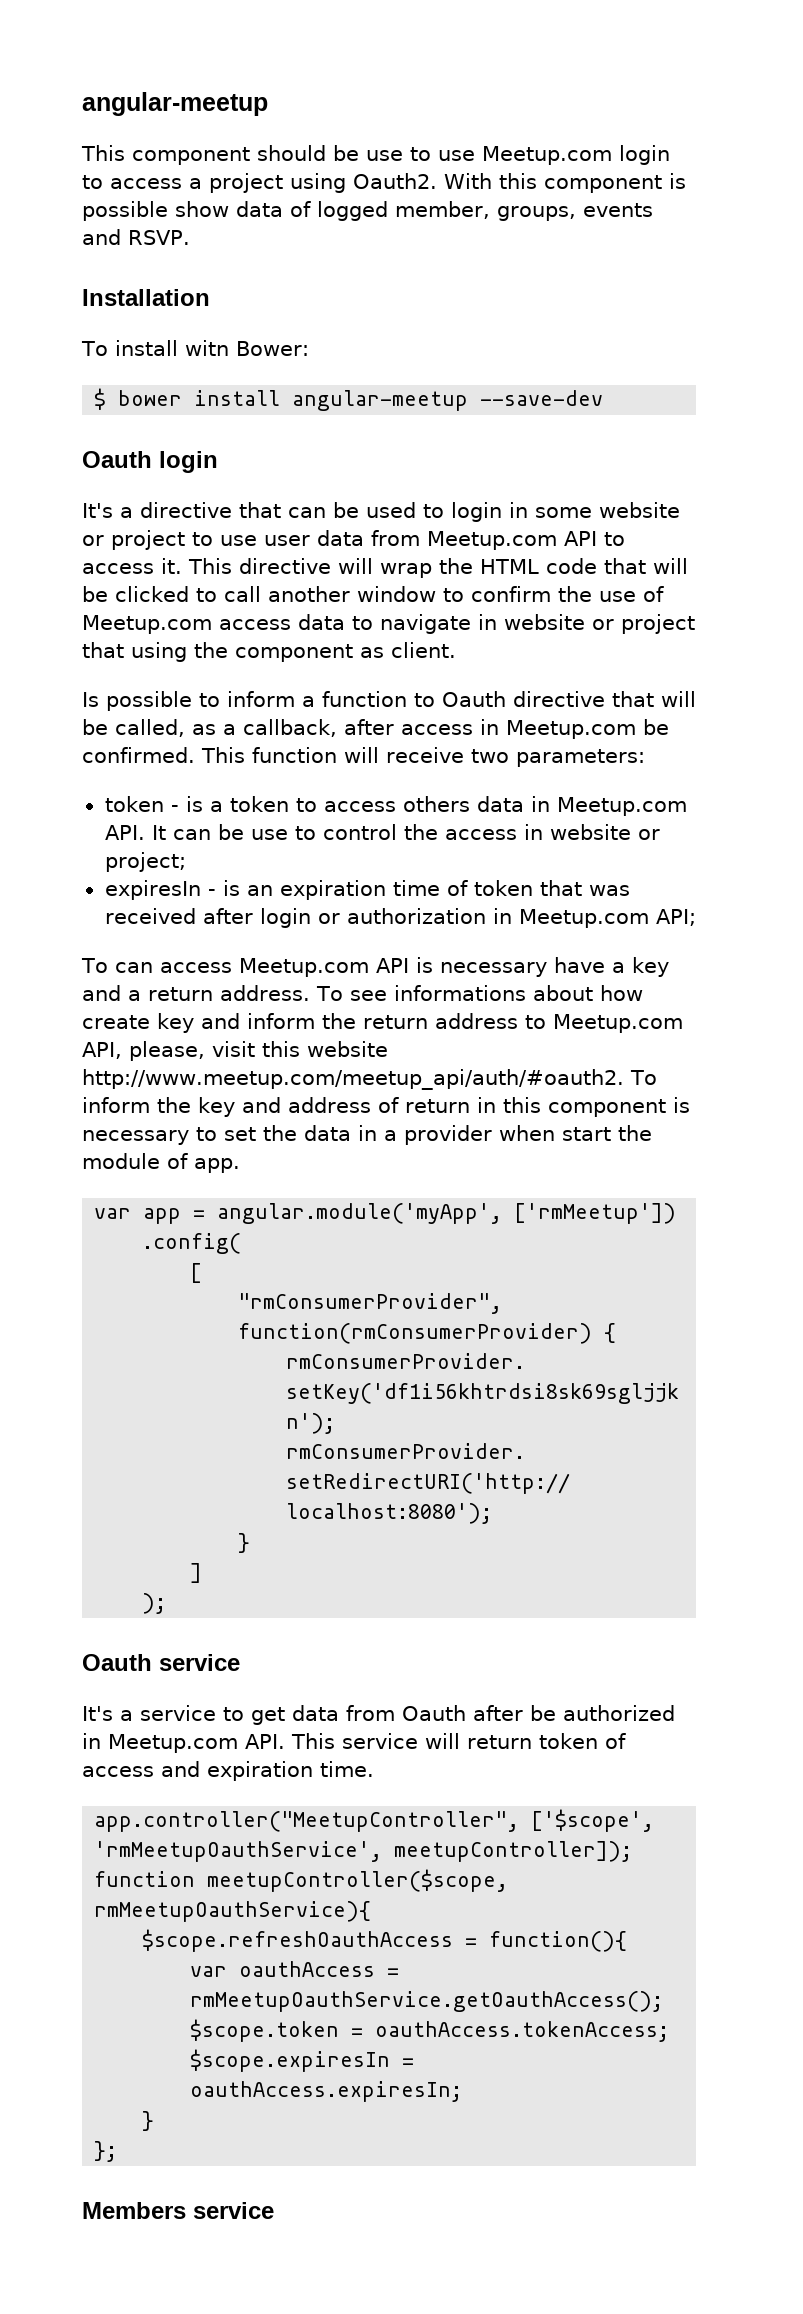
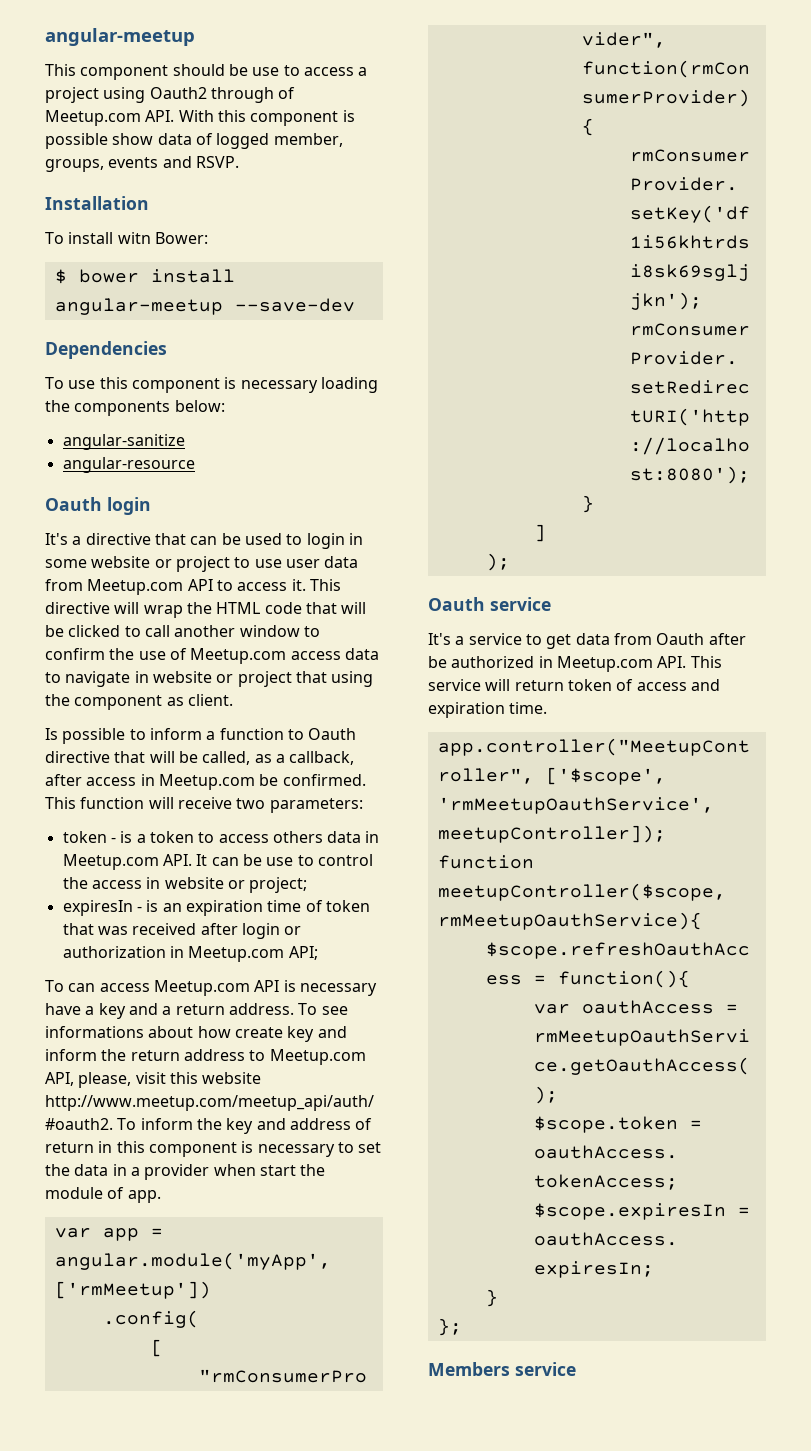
[438,145,670,165] [82,173,437,193] use Meetup.com login to access a project using Oauth2. -> [303,67,368,76] [45,87,296,103] [45,110,175,126] access a project using Oauth2 through of Meetup.com API.
(604, 398) none -> [45,341,167,359] [45,377,378,393] [45,400,225,416] [62,434,185,450] [62,457,195,473] // Dependencies // To use this component is necessary loading the components below: // angular-sanitize // angular-resource

